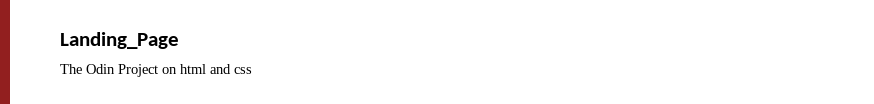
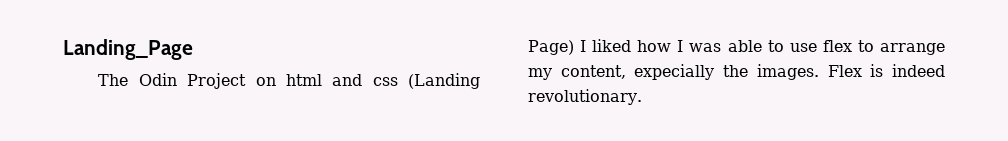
(252, 70) none -> [408,73,480,89] [528,39,945,55] [528,64,945,80] [528,89,642,105] (Landing Page) I liked how I was able to use flex to arrange my content, expecially the images. Flex is indeed revolutionary.

